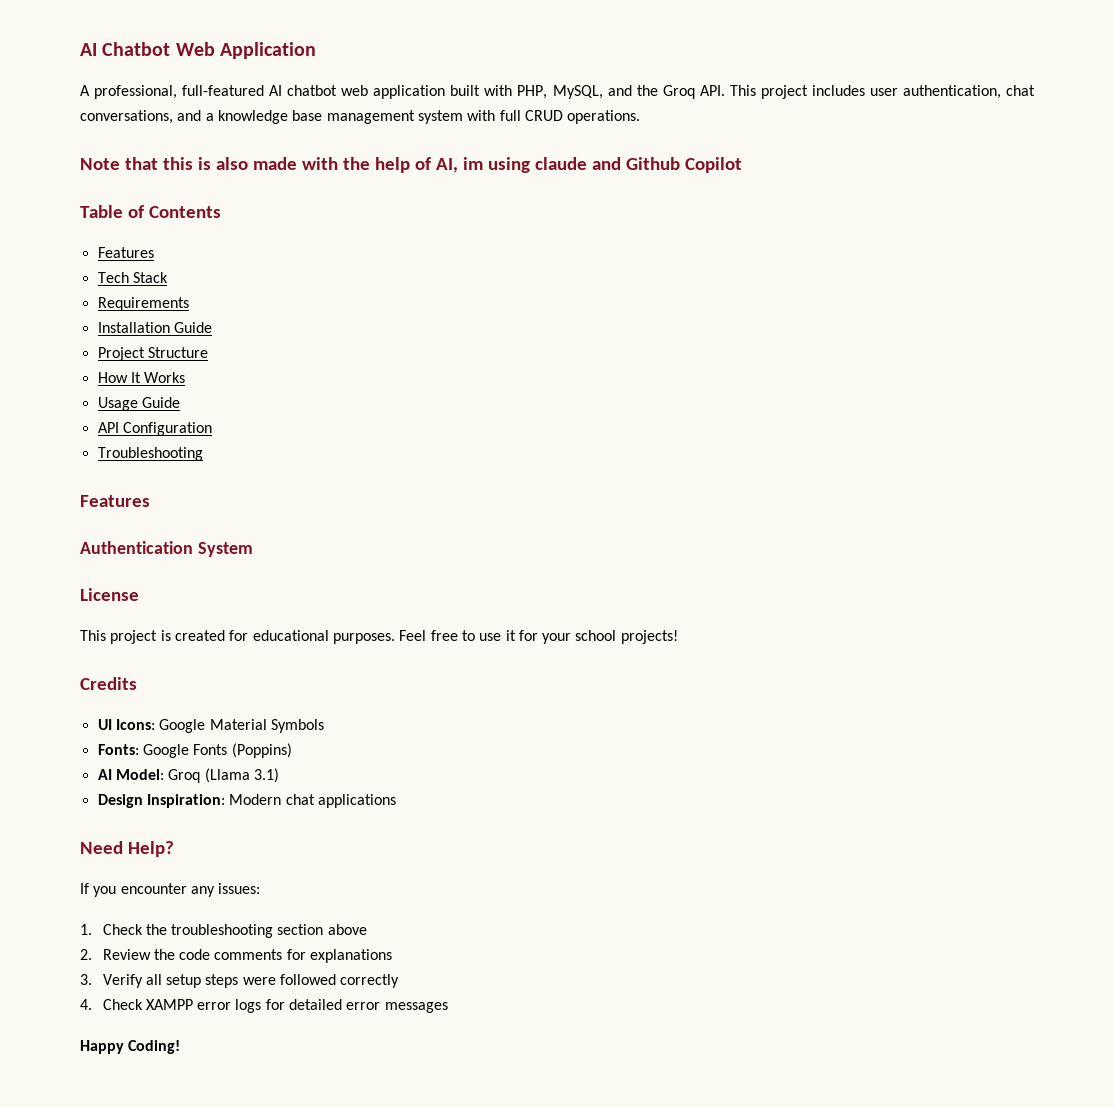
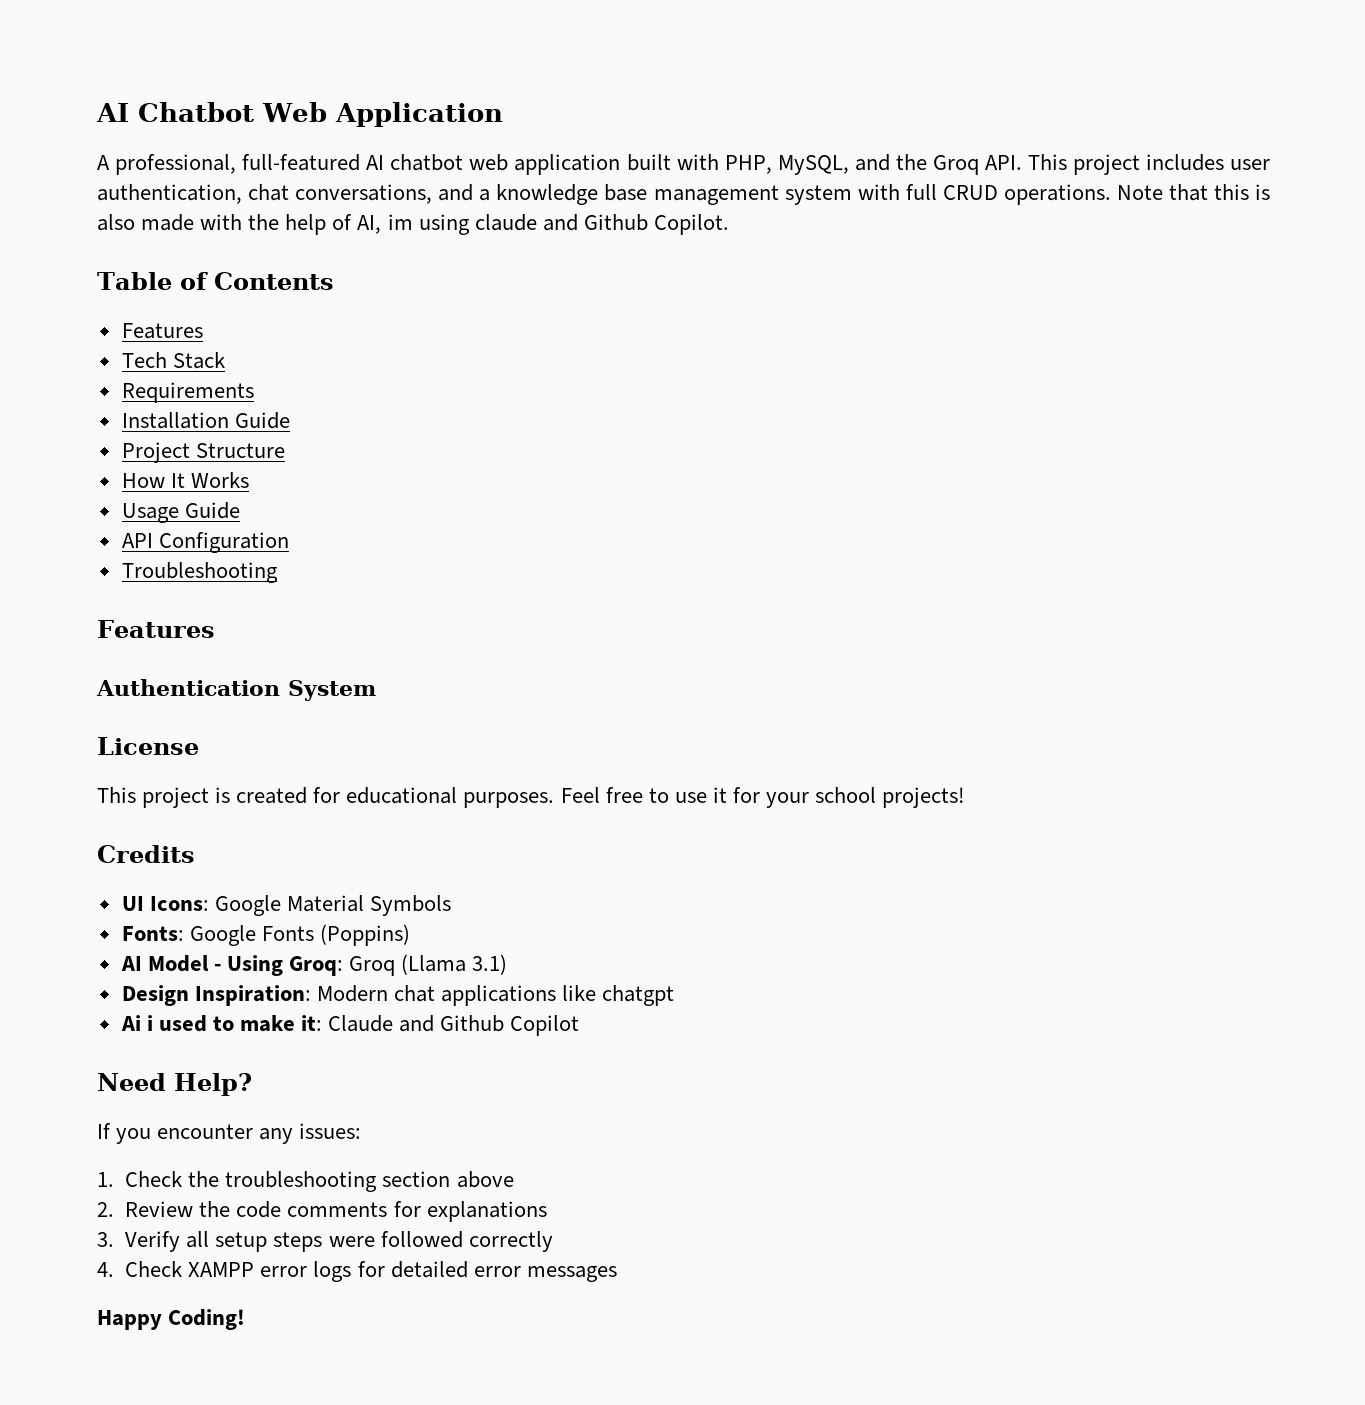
(641, 117) // -> (1111, 194) none
[684,157,742,173] Copilot -> [653,214,729,235] Copilot.
[115,769,164,780] Model: -> [147,955,344,976] Model - Using Groq:
(396, 801) none -> [562,985,675,1006] [120,1015,580,1036] like chatgpt // Ai i used to make it: Claude and Github Copilot

